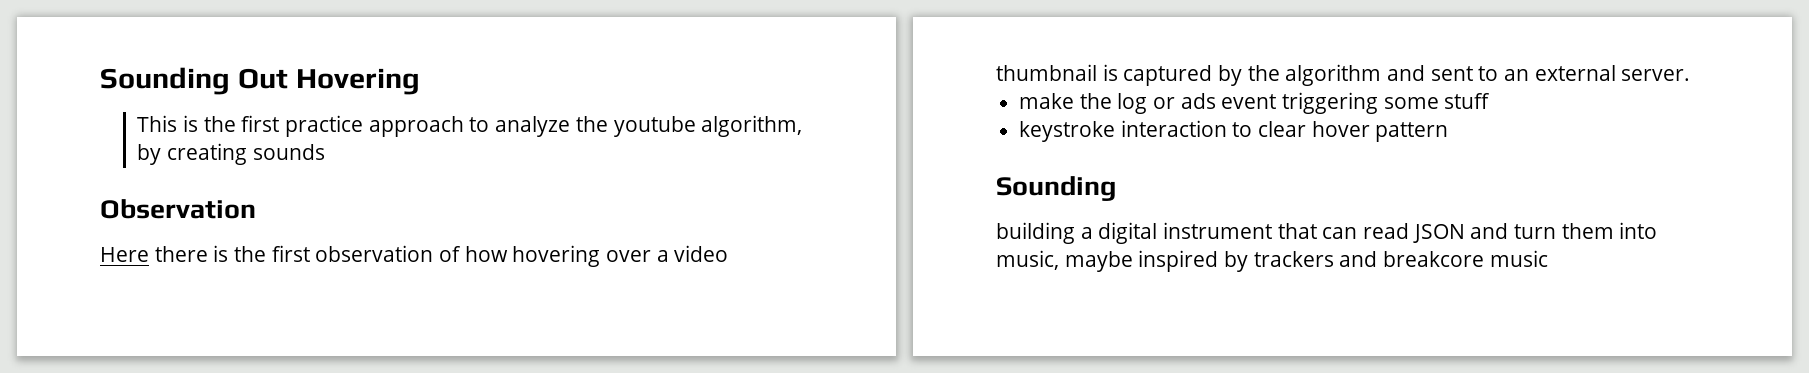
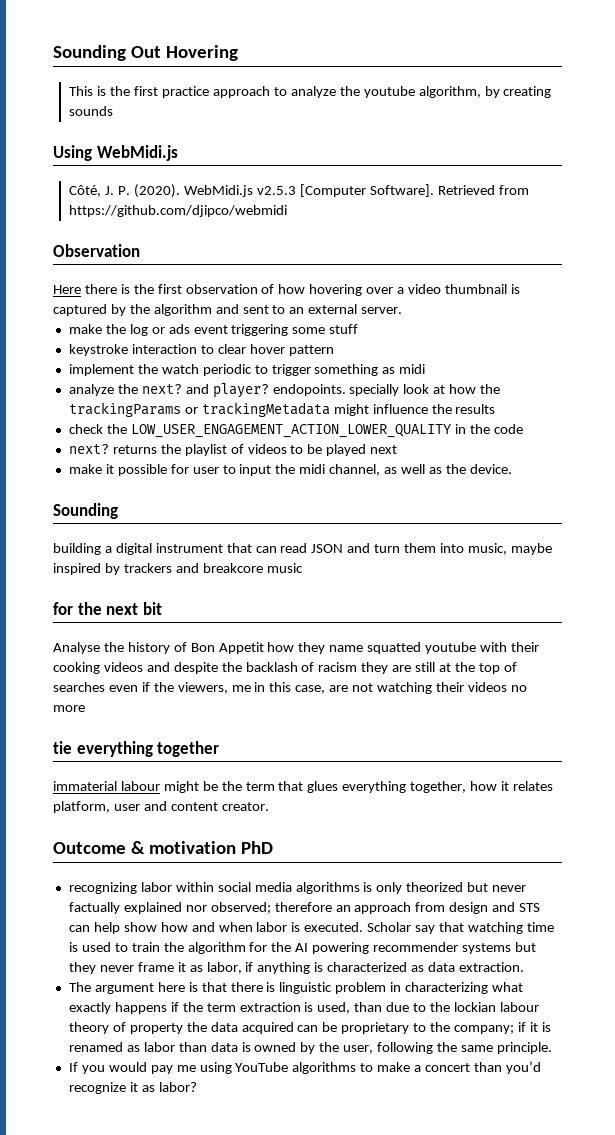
(325, 152) none -> [53,145,178,161] [69,184,529,198] [69,205,288,217] // Using WebMidi.js // Côté, J. P. (2020). WebMidi.js v2.5.3 [Computer Software]. Retrieved from https://github.com/djipco/webmidi
(1449, 132) none -> [68,364,426,376] [68,383,501,398] [68,402,496,417] [68,424,523,438] [68,444,398,456] [68,464,512,476] // implement the watch periodic to trigger something as midi // analyze the next? and player? endopoints. specially look at how the trackingParams or trackingMetadata might influence the results // check the LOW_USER_ENGAGEMENT_ACTION_LOWER_QUALITY in the code // next? returns the playlist of videos to be played next // make it possible for user to input the midi channel, as well as the device.
(1548, 258) none -> [53,602,162,615] [53,642,539,654] [53,662,517,674] [53,682,527,694] [53,705,85,712] [53,741,220,757] [53,781,553,793] [53,801,269,813] [53,841,273,854] [68,882,527,894] [68,902,541,914] [68,922,554,934] [68,942,536,954] [68,962,524,974] [68,982,524,994] [68,1002,539,1014] [68,1022,551,1034] [68,1042,552,1054] [68,1061,541,1074] [68,1082,197,1094] // for the next bit // Analyse the history of Bon Appetit how they name squatted youtube with their cooking videos and despite the backlash of racism they are still at the top of searches even if the viewers, me in this case, are not watching their videos no more // tie everything together // immaterial labour might be the term that glues everything together, how it relates platform, user and content creator. // Outcome & motivation PhD // recognizing labor within social media algorithms is only theorized but never factually explained nor observed; therefore an approach from design and STS can help show how and when labor is executed. Scholar say that watching time is used to train the algorithm for the AI powering recommender systems but they never frame it as labor, if anything is characterized as data extraction. // The argument here is that there is linguistic problem in characterizing what exactly happens if the term extraction is used, than due to the lockian labour theory of property the data acquired can be proprietary to the company; if it is renamed as labor than data is owned by the user, following the same principle. // If you would pay me using YouTube algorithms to make a concert than you’d recognize it as labor?

